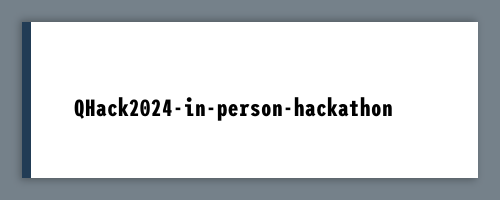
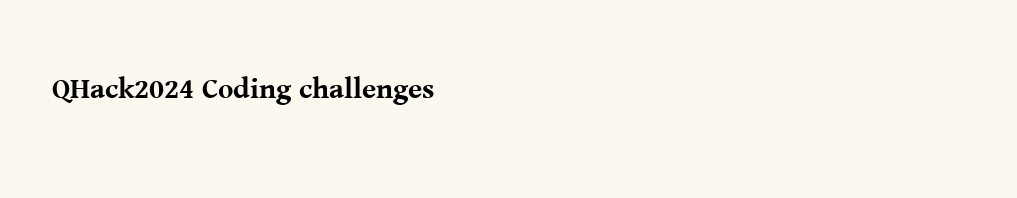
[74,97,393,121] QHack2024-in-person-hackathon -> [52,76,434,105] QHack2024 Coding challenges

